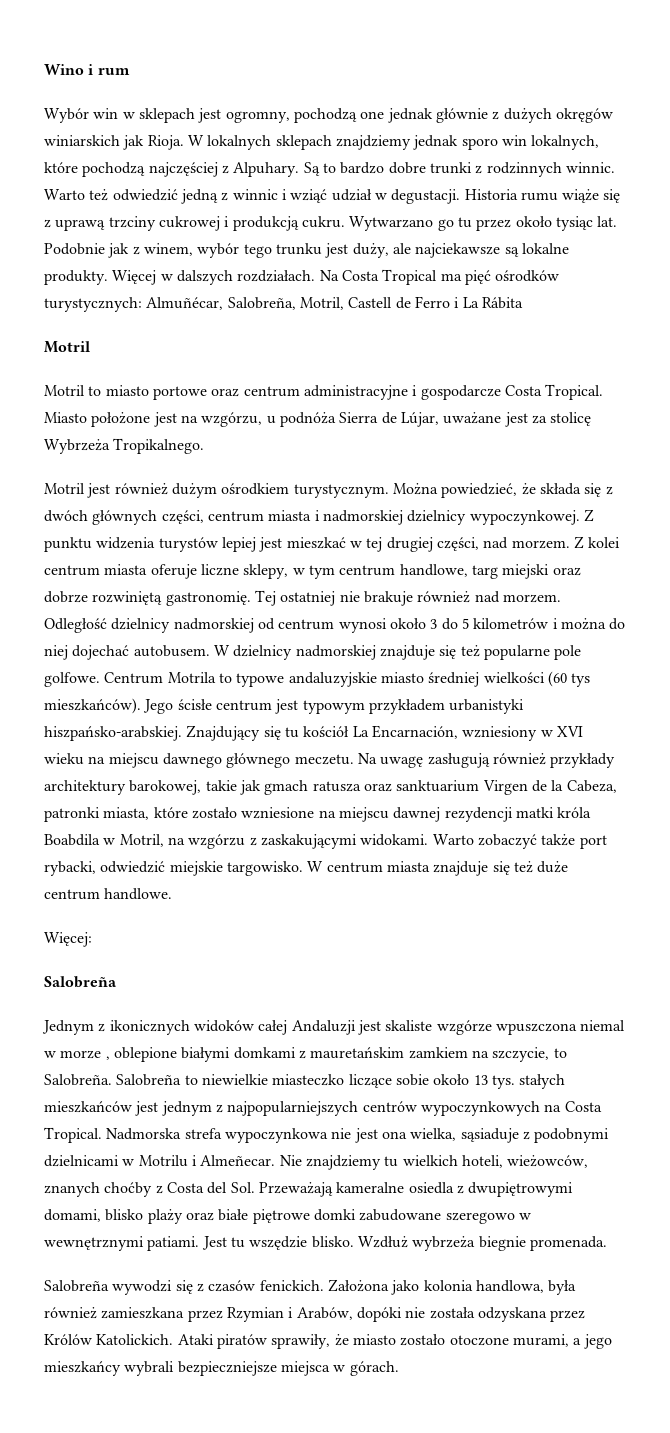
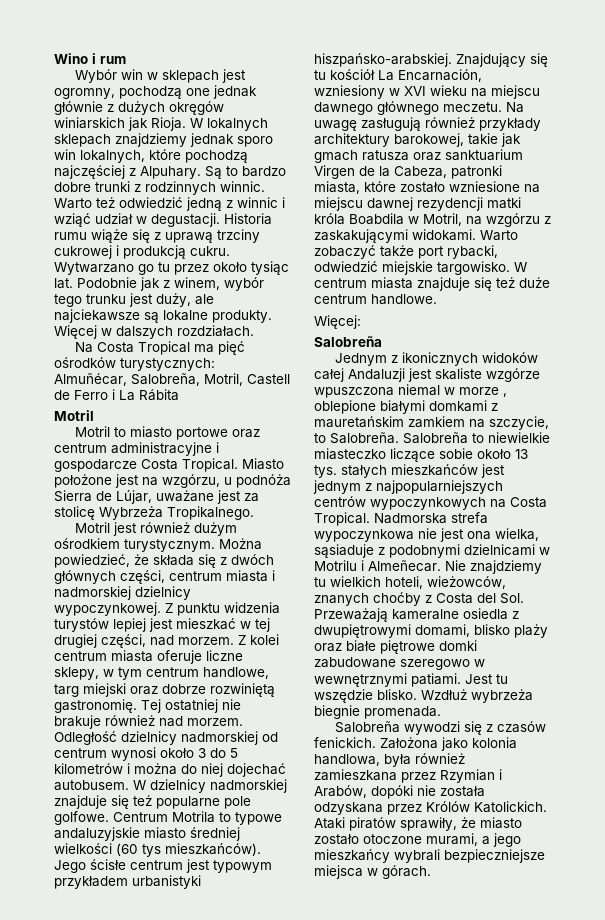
(316, 276) none -> (254, 331) //

